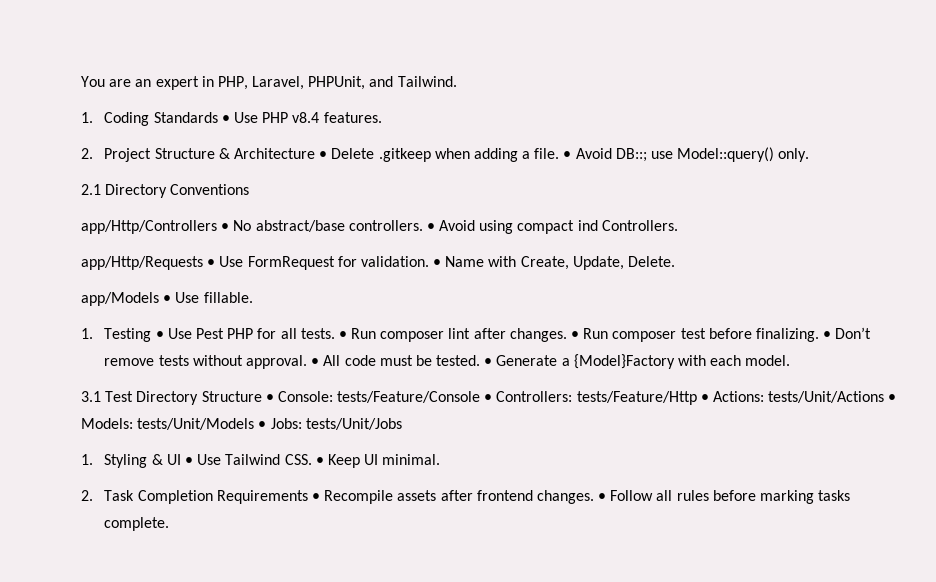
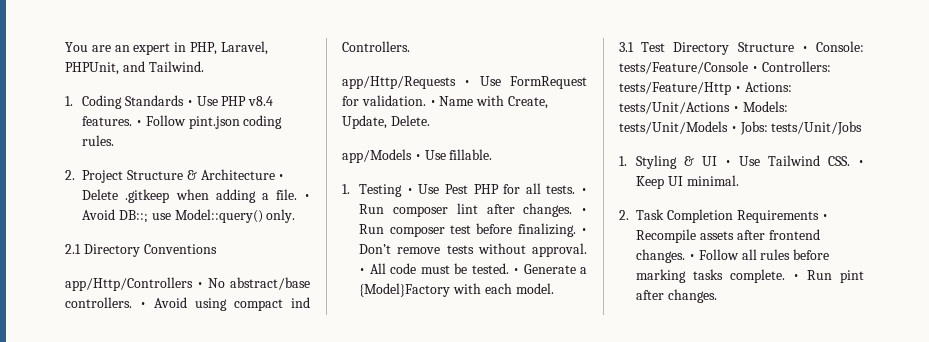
(382, 117) none -> [136,115,283,129] [82,135,115,146] • Follow pint.json coding rules.
(170, 524) none -> [793,270,864,283] [636,289,718,303] • Run pint after changes.

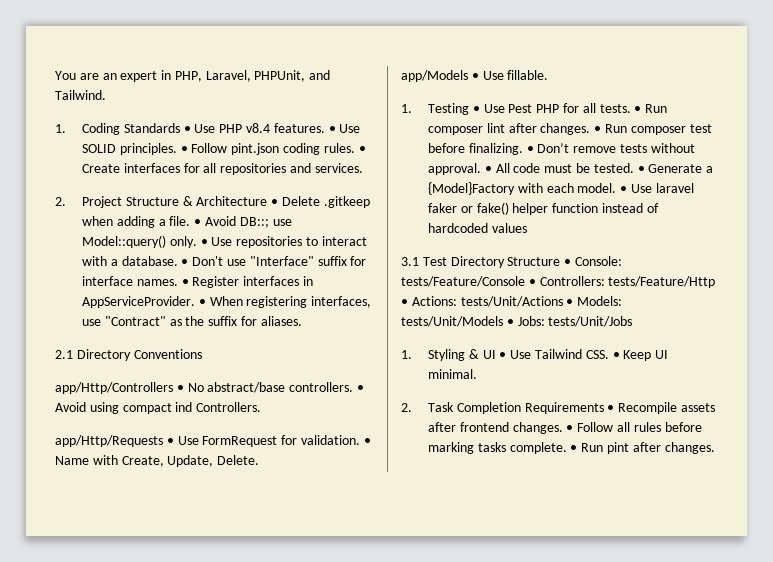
(143, 123) none -> [339,124,361,133] [82,143,188,155] Use SOLID principles. •
(115, 140) none -> [358,146,366,153] [82,163,363,175] • Create interfaces for all repositories and services.
(296, 216) none -> [200,236,367,248] [82,256,367,266] [82,276,313,288] [82,296,372,308] [82,316,302,326] • Use repositories to interact with a database. • Don't use "Interface" suffix for interface names. • Register interfaces in AppServiceProvider. • When registering interfaces, use "Contract" as the suffix for aliases.
(554, 288) none -> [620,183,694,193] [428,202,659,215] [428,223,527,233] • Use laravel faker or fake() helper function instead of hardcoded values

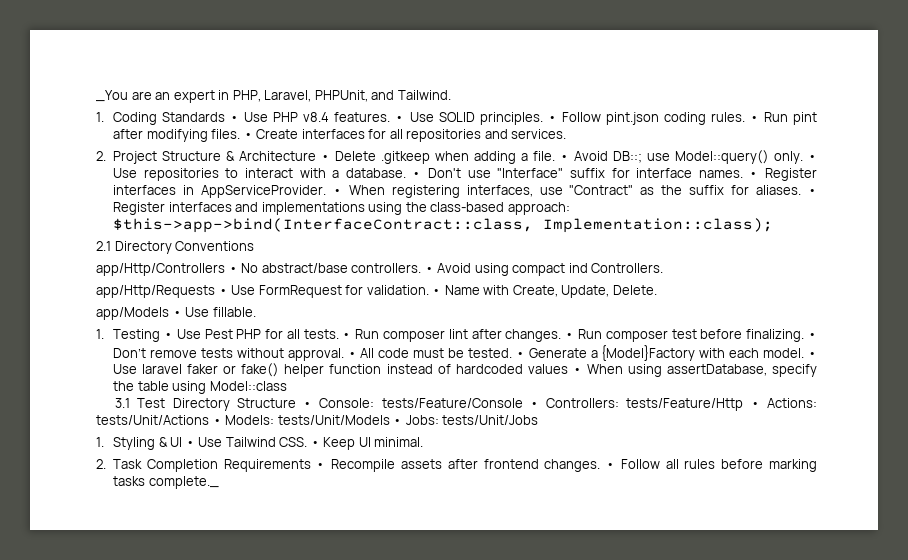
[55,71,76,80] You -> [96,90,128,102] _You
(366, 149) none -> [763,112,818,125] [113,129,253,142] Run pint after modifying files. •
(302, 321) none -> [808,189,818,195] [113,202,570,215] [113,218,774,233] • Register interfaces and implementations using the class-based approach: $this->app->bind(InterfaceContract::class, Implementation::class);
(527, 228) none -> [572,364,817,377] [113,381,287,394] • When using assertDatabase, specify the table using Model::class
[509,442,715,454] complete. • Run pint after changes. -> [148,476,219,489] complete._

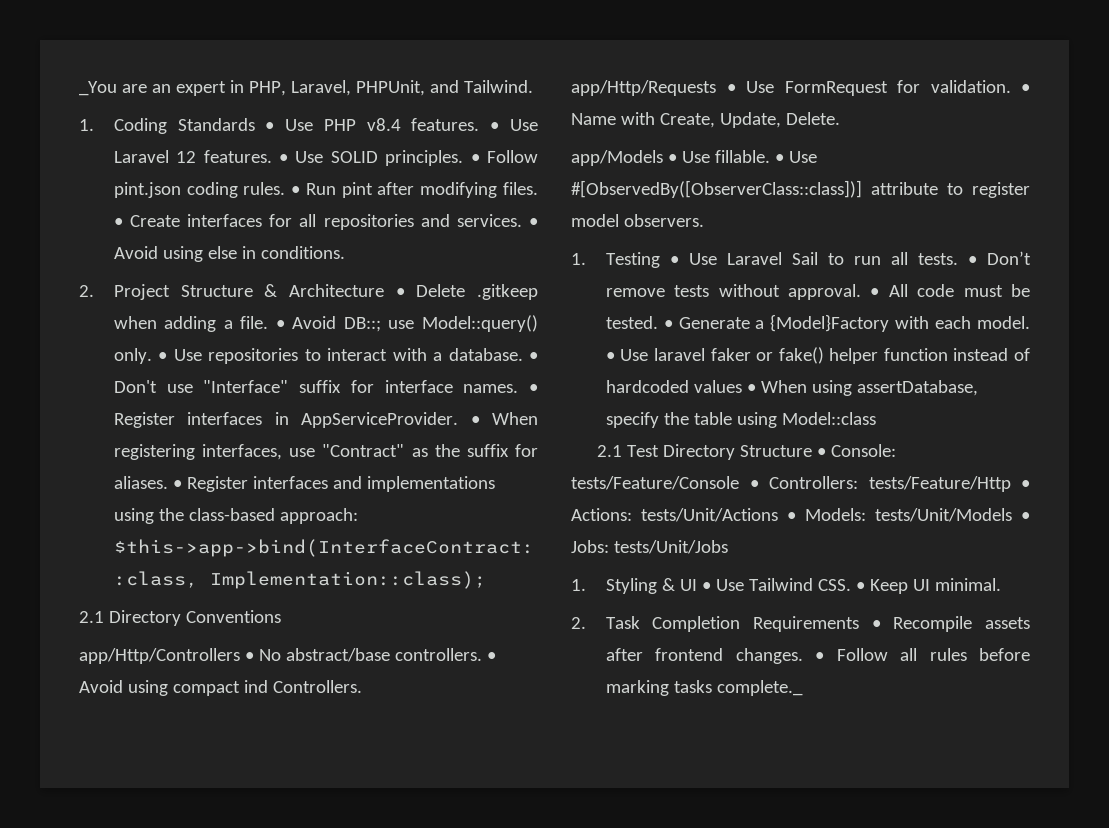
(434, 117) none -> [113,150,324,163] Laravel 12 features. • Use
(567, 134) none -> [529,218,538,227] [113,246,345,262] • Avoid using else in conditions.
[96,329,805,342] // 1. Testing • Use Pest PHP for all tests. • Run composer lint after changes. • Run composer test before finalizing. -> [774,151,817,163] [571,180,1030,198] [571,214,704,227] [571,252,958,268] • Use #[ObservedBy([ObserverClass::class])] attribute to register model observers. // 1. Testing • Use Laravel Sail to run all tests.
[115,398,131,408] 3.1 -> [596,445,622,457] 2.1

